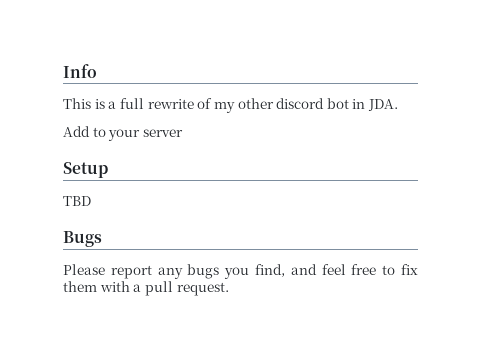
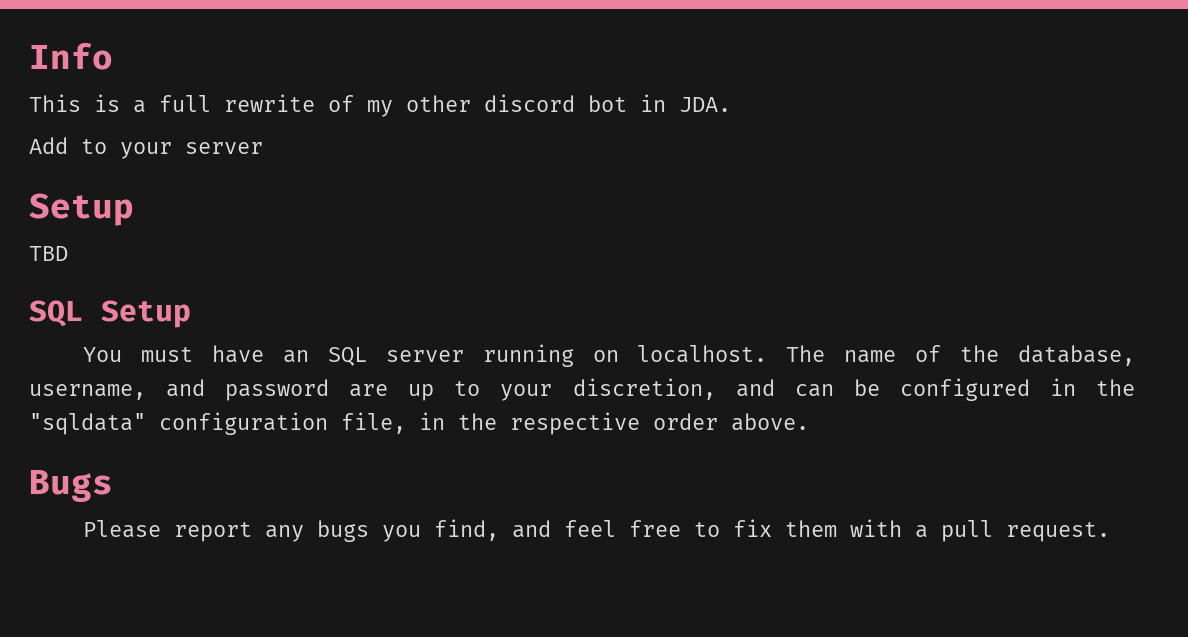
(91, 201) none -> [29,300,191,328] [83,344,1135,367] [29,378,1136,401] [29,412,809,435] // SQL Setup // You must have an SQL server running on localhost. The name of the database, username, and password are up to your discretion, and can be configured in the "sqldata" configuration file, in the respective order above.

